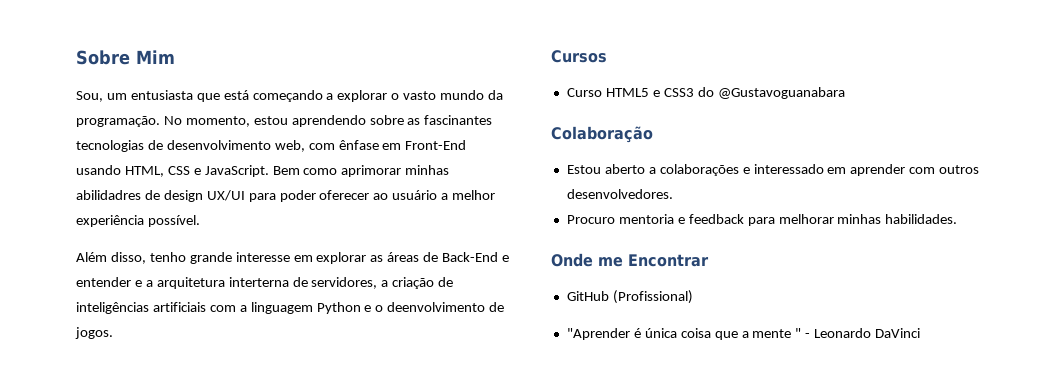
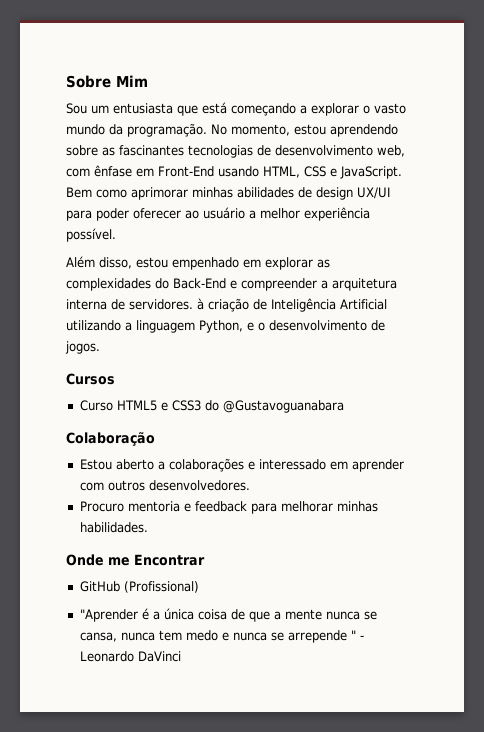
[76,91,103,102] Sou, -> [66,103,87,114] Sou
[76,190,141,200] abilidadres -> [237,187,294,198] abilidades
[149,252,510,264] [76,277,454,289] [76,302,236,314] tenho grande interesse em explorar as áreas de Back-End e entender e a arquitetura interterna de servidores, a criação de inteligências artificiais com -> [136,257,330,270] [66,278,397,291] [66,298,387,312] [66,320,121,331] estou empenhado em explorar as complexidades do Back-End e compreender a arquitetura interna de servidores. à criação de Inteligência Artificial utilizando
[316,302,361,314] Python -> [199,320,243,333] Python,
[387,302,486,312] deenvolvimento -> [269,320,367,331] desenvolvimento
(641, 333) none -> [152,611,160,620] a
(711, 333) none -> [230,609,245,620] de
(792, 333) none -> [325,611,377,620] [79,630,347,643] nunca se cansa, nunca tem medo e nunca se arrepende

